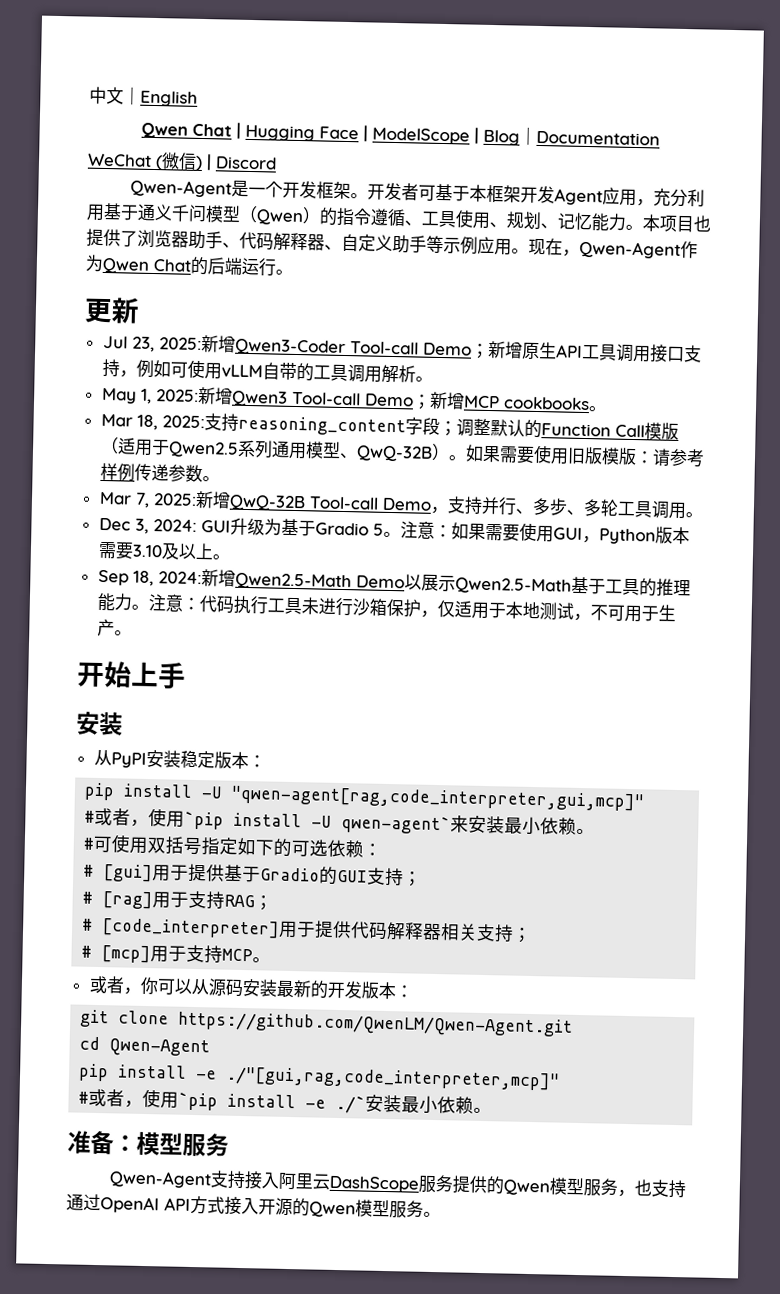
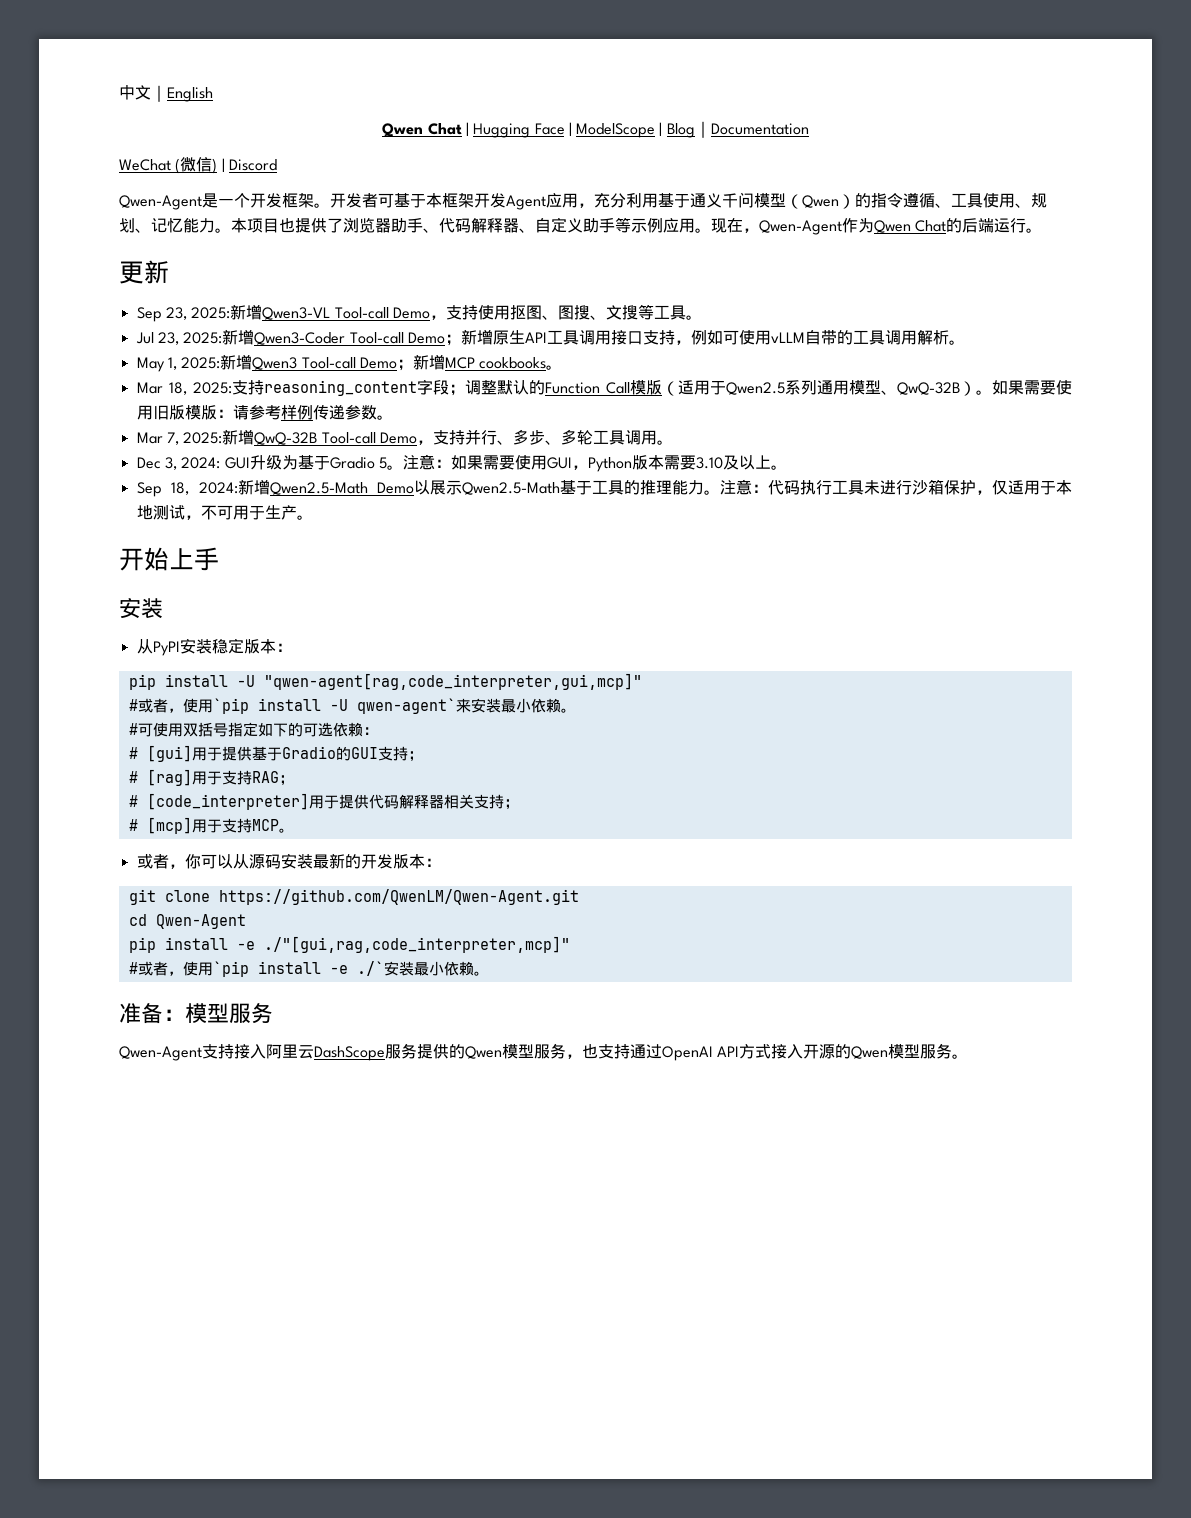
(140, 310) none -> [136,304,702,322] // Sep 23, 2025:新增Qwen3-VL Tool-call Demo，支持使用抠图、图搜、文搜等工具。

